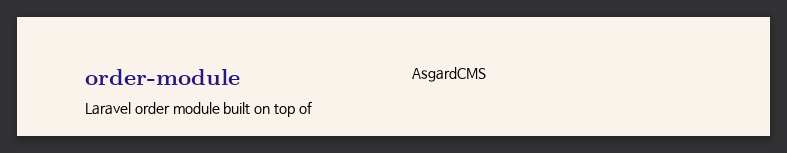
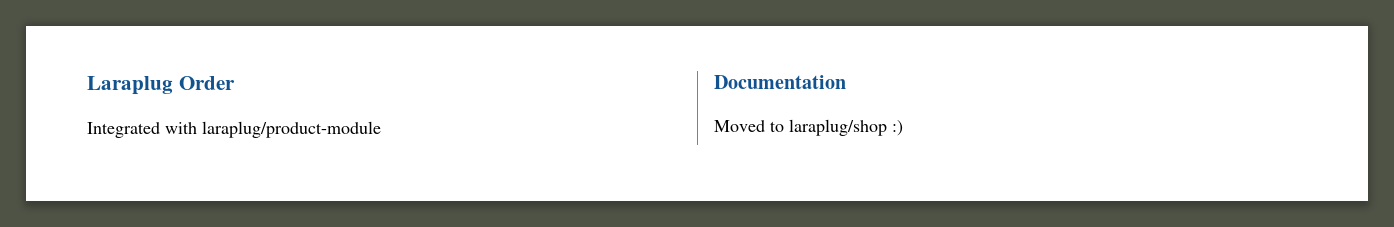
[85,69,240,85] [85,101,312,117] [412,67,486,82] order-module // Laravel order module built on top of AsgardCMS -> [87,76,235,95] [87,121,381,138] [714,75,846,89] [714,119,903,136] Laraplug Order // Integrated with laraplug/product-module // Documentation // Moved to laraplug/shop :)

